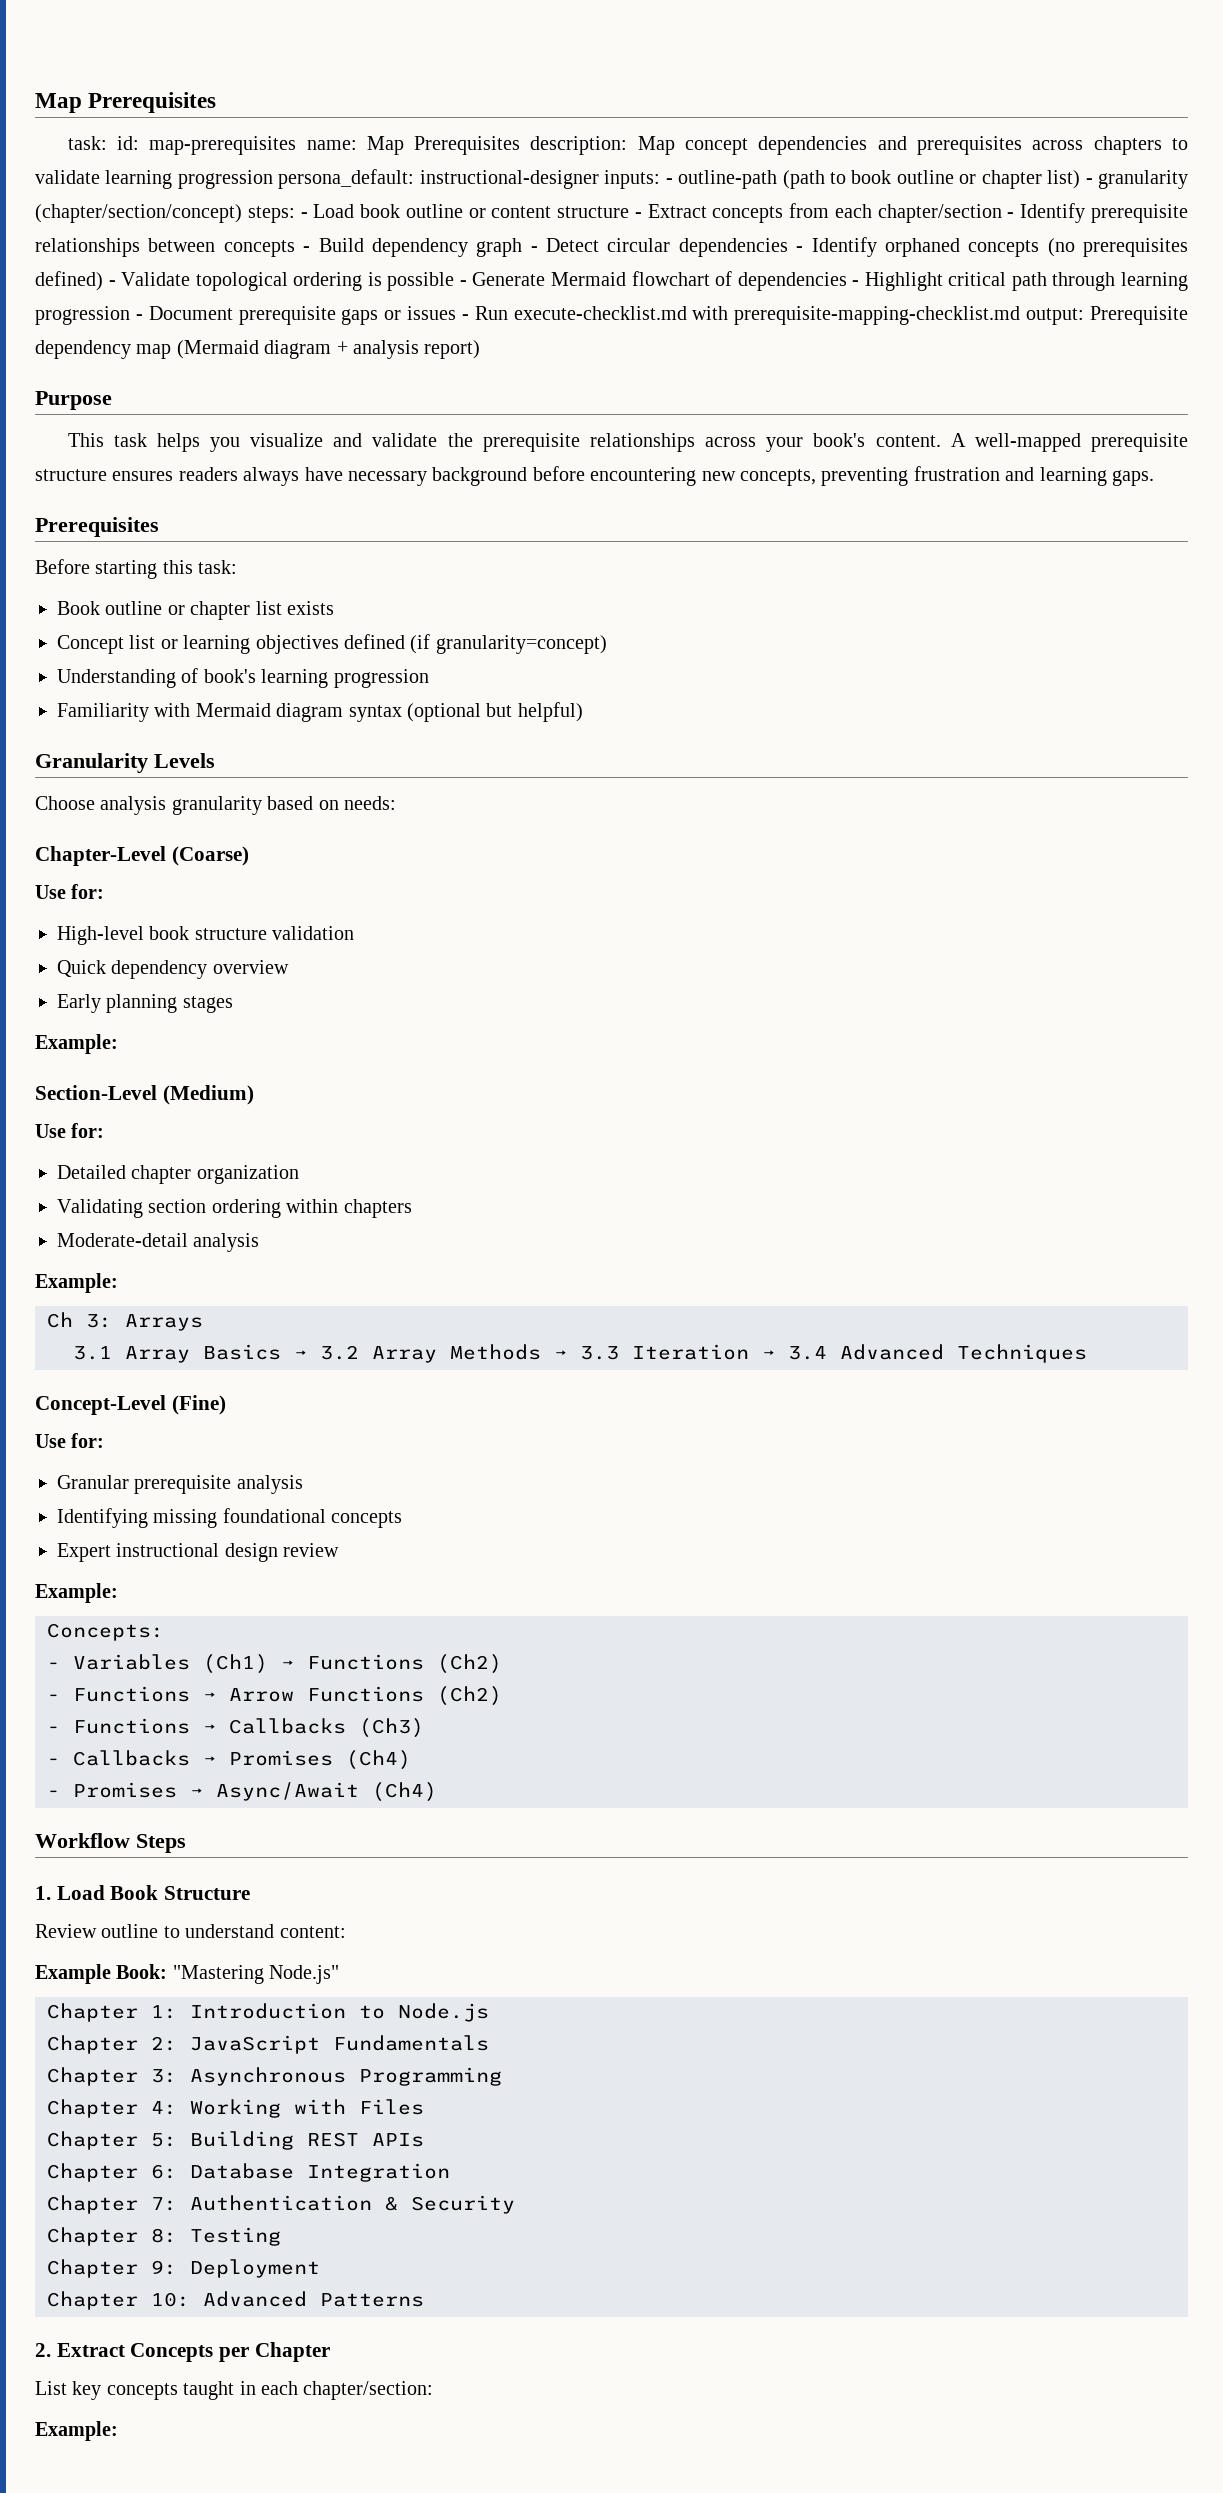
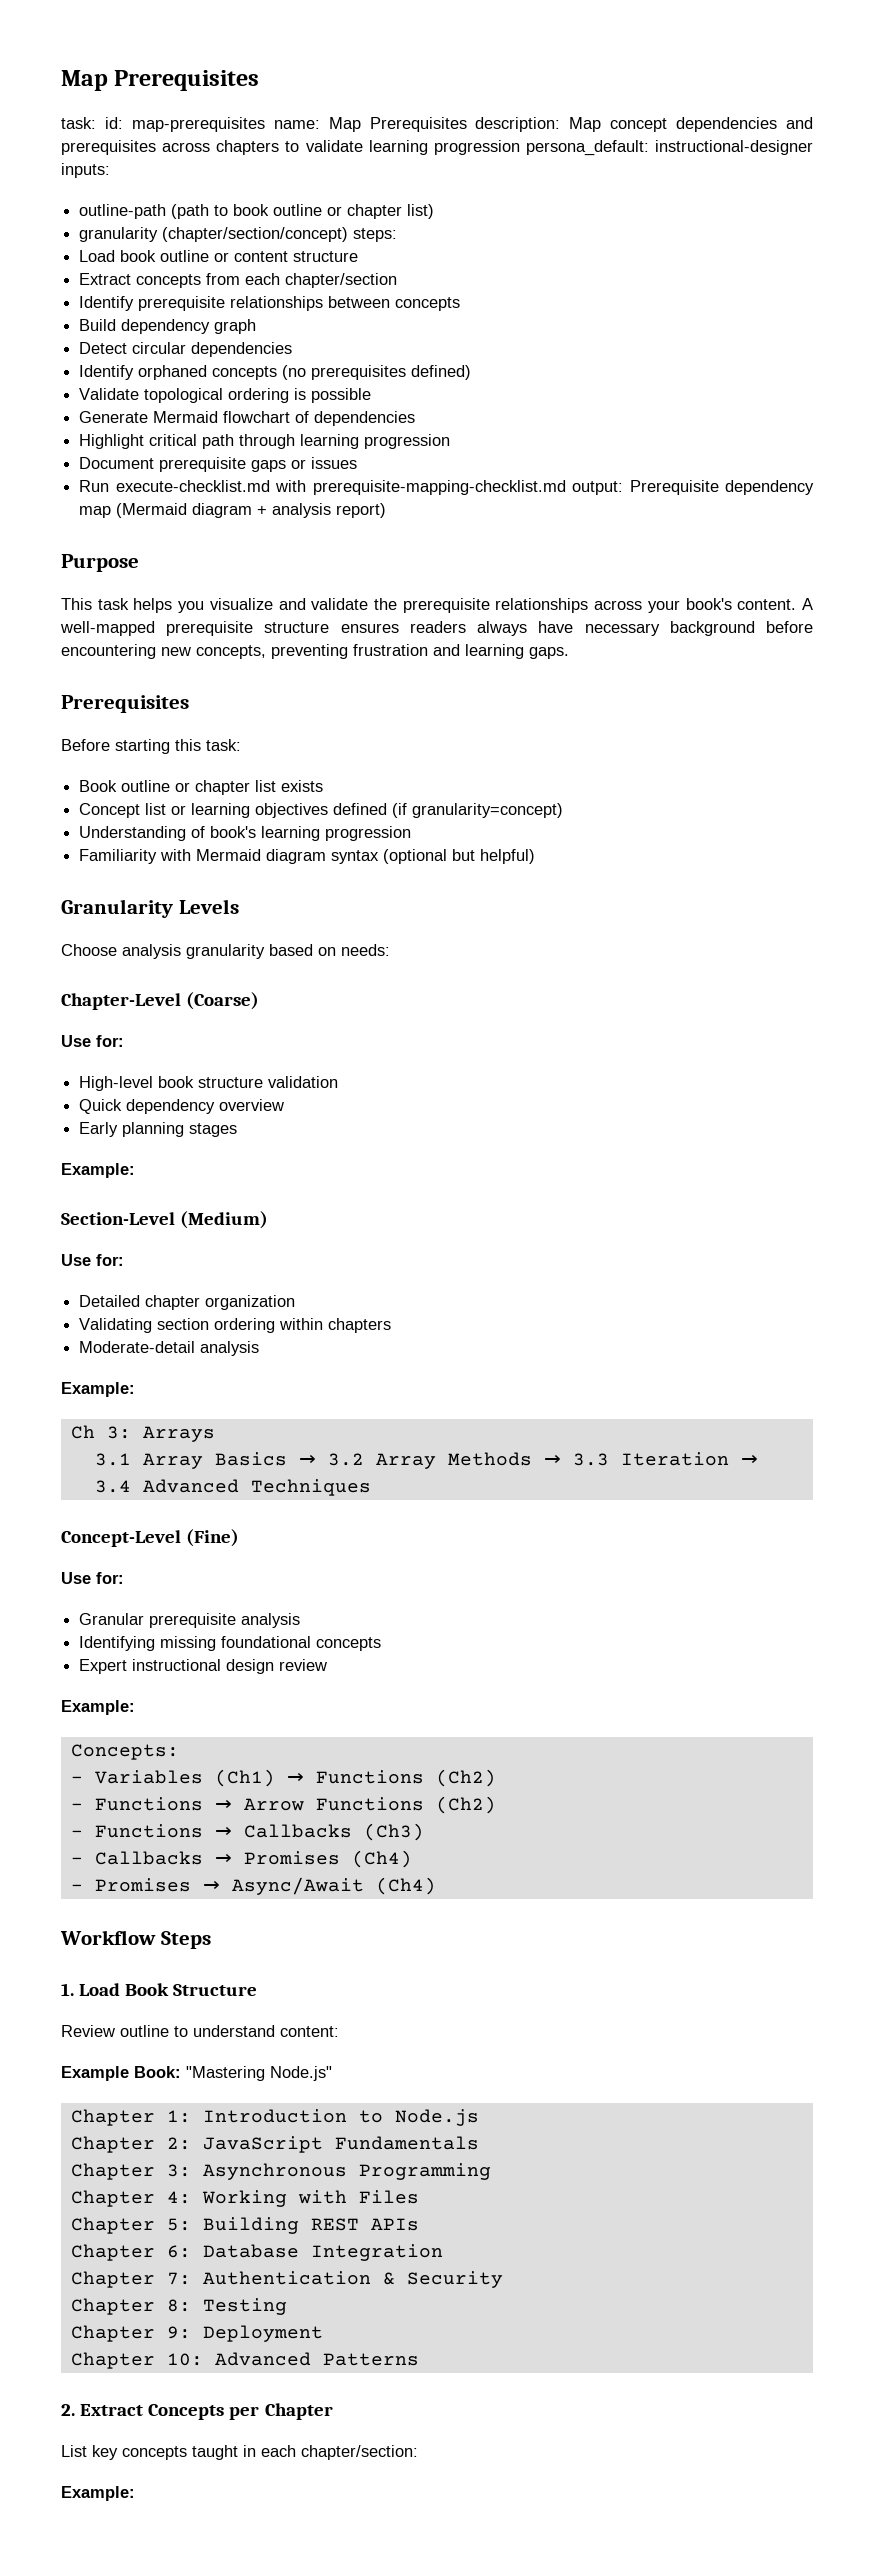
[665,178,673,184] - -> (110, 170) //
[1085,178,1093,184] - -> (435, 211) //
[300,212,308,218] - -> (398, 235) //
[634,212,642,218] - -> (359, 256) //
[1007,212,1015,218] - -> (398, 280) //
[303,246,311,252] - -> (461, 304) //
[530,246,538,252] - -> (257, 326) //
[796,246,804,252] - -> (293, 349) //
[108,280,116,286] - -> (472, 372) //
[459,280,467,286] - -> (372, 395) //
[852,280,860,286] - -> (416, 418) //
[135,314,143,320] - -> (451, 441) //
[461,314,469,320] - -> (358, 463) //

